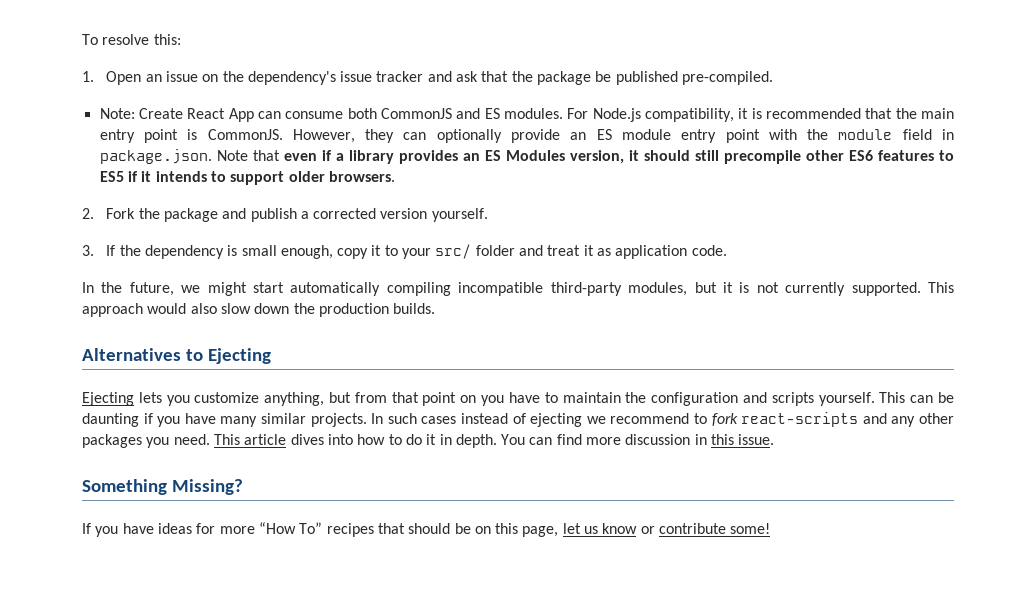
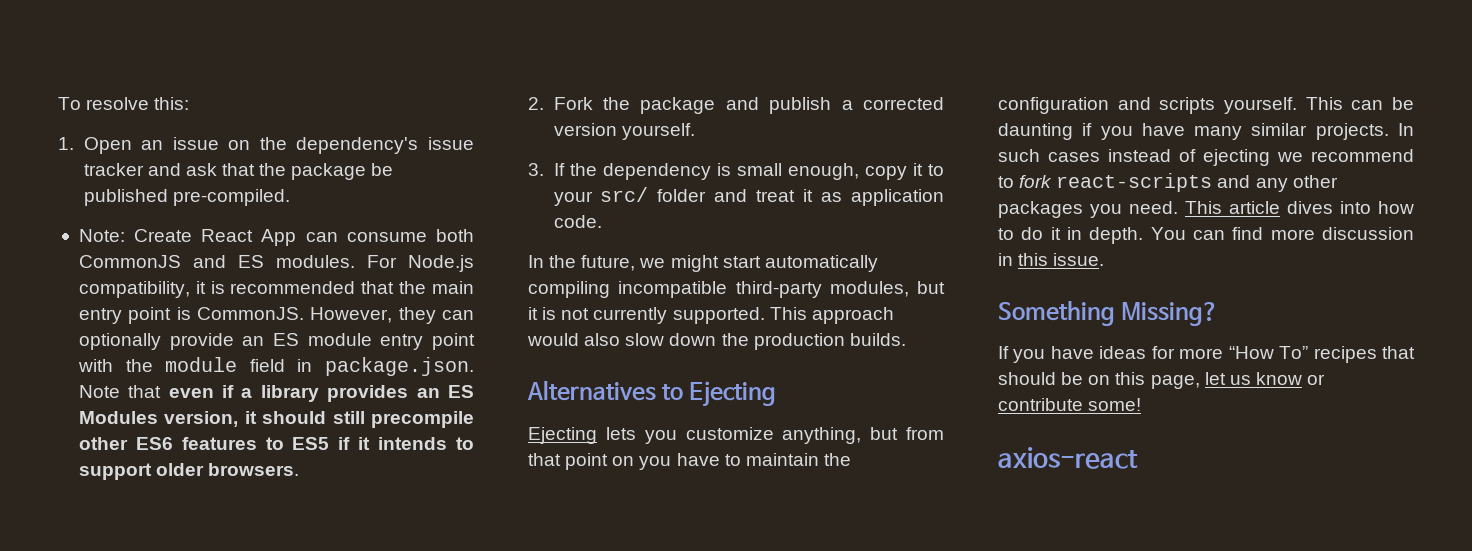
(771, 528) none -> [998,447,1138,469] // axios-react

